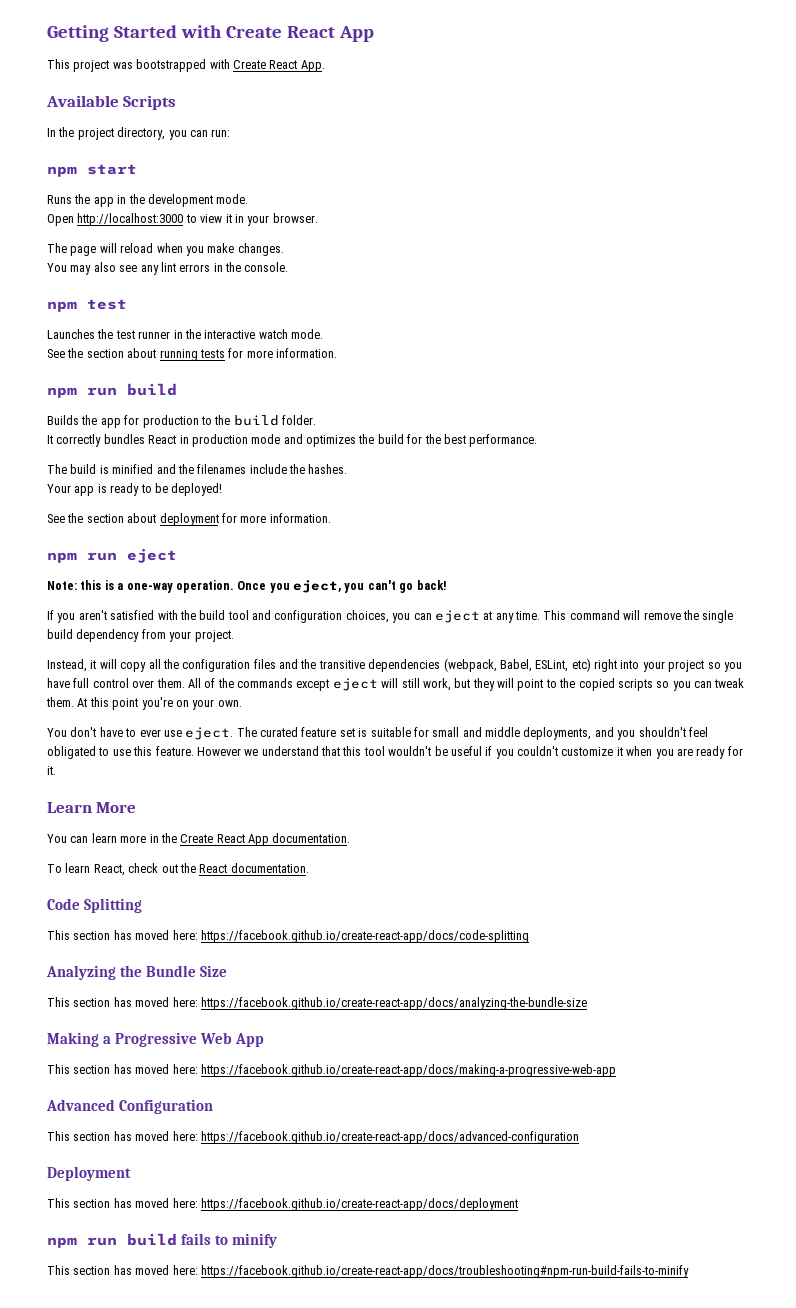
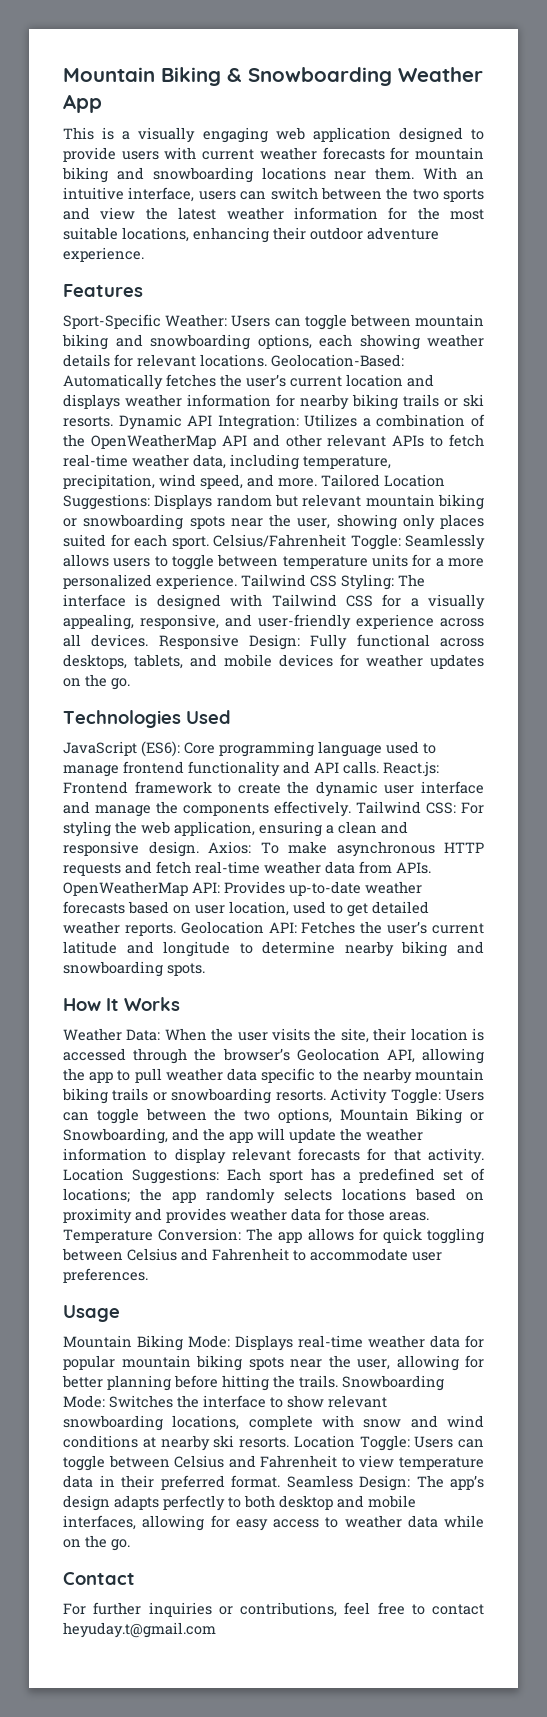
[47,25,374,42] [47,59,325,72] [46,95,177,110] [47,127,231,140] [47,164,137,177] [47,194,249,207] [47,213,318,226] [47,243,284,256] [47,262,289,275] [47,299,127,312] [47,329,323,339] [47,348,337,361] [47,383,177,398] [47,415,316,428] [47,434,538,447] [47,464,348,474] [47,483,223,496] [47,513,331,526] [47,548,177,563] [47,580,447,593] [47,610,734,623] [47,629,234,642] [47,658,742,672] [47,678,745,691] [46,697,242,710] [47,727,708,740] [47,746,743,759] [47,766,56,775] [47,802,137,813] [47,833,351,846] [47,863,309,876] [47,898,142,913] [47,930,529,943] [46,965,227,980] [47,997,587,1010] [47,1032,264,1047] [47,1064,616,1077] [46,1099,213,1114] [47,1131,579,1144] [47,1166,131,1181] [47,1198,518,1211] [47,1233,277,1248] [47,1265,689,1278] Getting Started with Create React App // This project was bootstrapped with Create React App. // Available Scripts // In the project directory, you can run: // npm start // Runs the app in the development mode. // Open http://localhost:3000 to view it in your browser. // The page will reload when you make changes. // You may also see any lint errors in the console. // npm test // Launches the test runner in the interactive watch mode. // See the section about running tests for more information. // npm run build // Builds the app for production to the build folder. // It correctly bundles React in production mode and optimizes the build for the best performance. // The build is minified and the filenames include the hashes. // Your app is ready to be deployed! // See the section about deployment for more information. // npm run eject // Note: this is a one-way operation. Once you eject, you can't go back! // If you aren't satisfied with the build tool and configuration choices, you can eject at any time. This command will remove the single build dependency from your project. // Instead, it will copy all the configuration files and the transitive dependencies (webpack, Babel, ESLint, etc) right into your project so you have full control over them. All of the commands except eject will still work, but they will point to the copied scripts so you can tweak them. At this point you're on your own. // You don't have to ever use eject. The curated feature set is suitable for small and middle deployments, and you shouldn't feel obligated to use this feature. However we understand that this tool wouldn't be useful if you couldn't customize it when you are ready for it. // Learn More // You can learn more in the Create React App documentation. // To learn React, check out the React documentation. // Code Splitting // This section has moved here: https://facebook.github.io/create-react-app/docs/code-splitting // Analyzing the Bundle Size // This section has moved here: https://facebook.github.io/create-react-app/docs/analyzing-the-bundle-size // Making a Progressive Web App // This section has moved here: https://facebook.github.io/create-react-app/docs/making-a-progressive-web-app // Advanced Configuration // This section has moved here: https://facebook.github.io/create-react-app/docs/advanced-configuration // Deployment // This section has moved here: https://facebook.github.io/create-react-app/docs/deployment // npm run build fails to minify // This section has moved here: https://facebook.github.io/create-react-app/docs/troubleshooting#npm-run-build-fails-to-minify -> [63,67,483,86] [63,94,102,113] [63,127,484,143] [63,147,485,162] [62,167,484,183] [63,187,484,202] [63,207,484,220] [63,227,439,243] [63,247,144,262] [63,284,143,297] [63,314,484,330] [62,334,484,350] [63,354,404,367] [63,374,434,390] [63,394,484,410] [63,414,485,430] [63,434,484,449] [63,454,391,470] [63,474,445,489] [63,494,484,510] [63,514,484,530] [63,534,485,550] [63,554,484,570] [63,574,425,590] [63,594,485,610] [63,614,484,630] [63,634,484,650] [63,654,484,669] [63,674,130,690] [63,710,231,728] [63,741,436,757] [63,761,439,777] [63,781,484,797] [63,801,484,817] [63,821,408,837] [63,841,484,857] [63,861,431,876] [63,881,422,896] [63,901,429,917] [63,921,484,936] [63,941,484,957] [63,961,205,977] [63,997,180,1011] [63,1028,484,1043] [63,1048,484,1064] [63,1068,484,1084] [62,1088,484,1104] [63,1108,484,1124] [63,1128,423,1144] [63,1148,484,1164] [63,1168,485,1184] [63,1188,484,1204] [63,1208,429,1224] [63,1228,485,1244] [62,1248,442,1261] [63,1268,148,1283] [63,1305,120,1322] [63,1335,484,1351] [63,1355,484,1371] [62,1375,444,1391] [63,1395,387,1408] [63,1415,484,1431] [63,1435,484,1451] [63,1455,484,1471] [63,1475,484,1491] [63,1495,416,1511] [63,1515,484,1531] [63,1535,130,1551] [63,1572,135,1585] [63,1602,484,1617] [63,1622,216,1638] Mountain Biking & Snowboarding Weather App // This is a visually engaging web application designed to provide users with current weather forecasts for mountain biking and snowboarding locations near them. With an intuitive interface, users can switch between the two sports and view the latest weather information for the most suitable locations, enhancing their outdoor adventure experience. // Features // Sport-Specific Weather: Users can toggle between mountain biking and snowboarding options, each showing weather details for relevant locations. Geolocation-Based: Automatically fetches the user’s current location and displays weather information for nearby biking trails or ski resorts. Dynamic API Integration: Utilizes a combination of the OpenWeatherMap API and other relevant APIs to fetch real-time weather data, including temperature, precipitation, wind speed, and more. Tailored Location Suggestions: Displays random but relevant mountain biking or snowboarding spots near the user, showing only places suited for each sport. Celsius/Fahrenheit Toggle: Seamlessly allows users to toggle between temperature units for a more personalized experience. Tailwind CSS Styling: The interface is designed with Tailwind CSS for a visually appealing, responsive, and user-friendly experience across all devices. Responsive Design: Fully functional across desktops, tablets, and mobile devices for weather updates on the go. // Technologies Used // JavaScript (ES6): Core programming language used to manage frontend functionality and API calls. React.js: Frontend framework to create the dynamic user interface and manage the components effectively. Tailwind CSS: For styling the web application, ensuring a clean and responsive design. Axios: To make asynchronous HTTP requests and fetch real-time weather data from APIs. OpenWeatherMap API: Provides up-to-date weather forecasts based on user location, used to get detailed weather reports. Geolocation API: Fetches the user’s current latitude and longitude to determine nearby biking and snowboarding spots. // How It Works // Weather Data: When the user visits the site, their location is accessed through the browser’s Geolocation API, allowing the app to pull weather data specific to the nearby mountain biking trails or snowboarding resorts. Activity Toggle: Users can toggle between the two options, Mountain Biking or Snowboarding, and the app will update the weather information to display relevant forecasts for that activity. Location Suggestions: Each sport has a predefined set of locations; the app randomly selects locations based on proximity and provides weather data for those areas. Temperature Conversion: The app allows for quick toggling between Celsius and Fahrenheit to accommodate user preferences. // Usage // Mountain Biking Mode: Displays real-time weather data for popular mountain biking spots near the user, allowing for better planning before hitting the trails. Snowboarding Mode: Switches the interface to show relevant snowboarding locations, complete with snow and wind conditions at nearby ski resorts. Location Toggle: Users can toggle between Celsius and Fahrenheit to view temperature data in their preferred format. Seamless Design: The app’s design adapts perfectly to both desktop and mobile interfaces, allowing for easy access to weather data while on the go. // Contact // For further inquiries or contributions, feel free to contact heyuday.t@gmail.com

